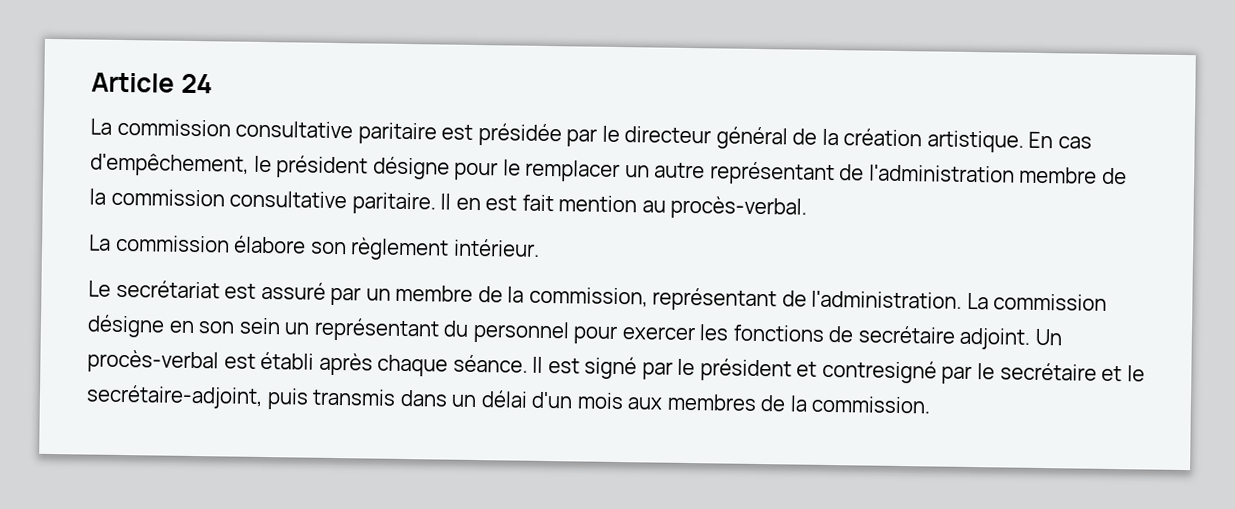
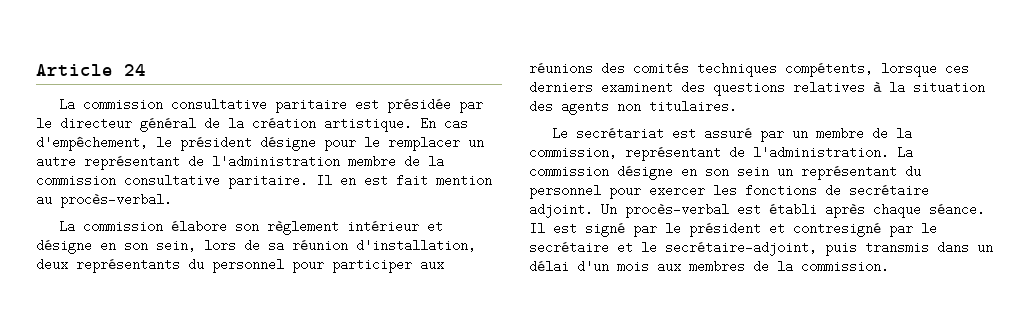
[452,238,540,257] intérieur. -> [347,220,444,233] [36,239,476,254] [36,258,444,273] [529,62,969,77] [529,81,985,96] [529,100,737,115] intérieur et désigne en son sein, lors de sa réunion d'installation, deux représentants du personnel pour participer aux réunions des comités techniques compétents, lorsque ces derniers examinent des questions relatives à la situation des agents non titulaires.

